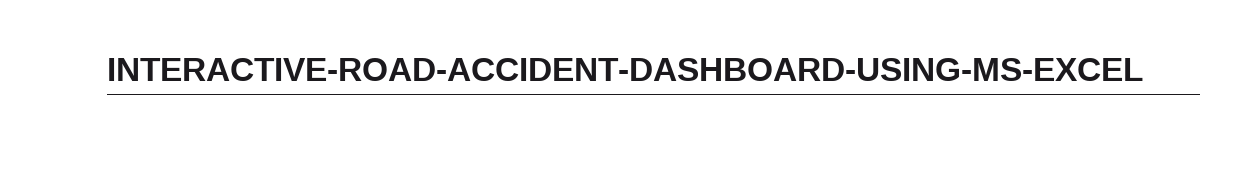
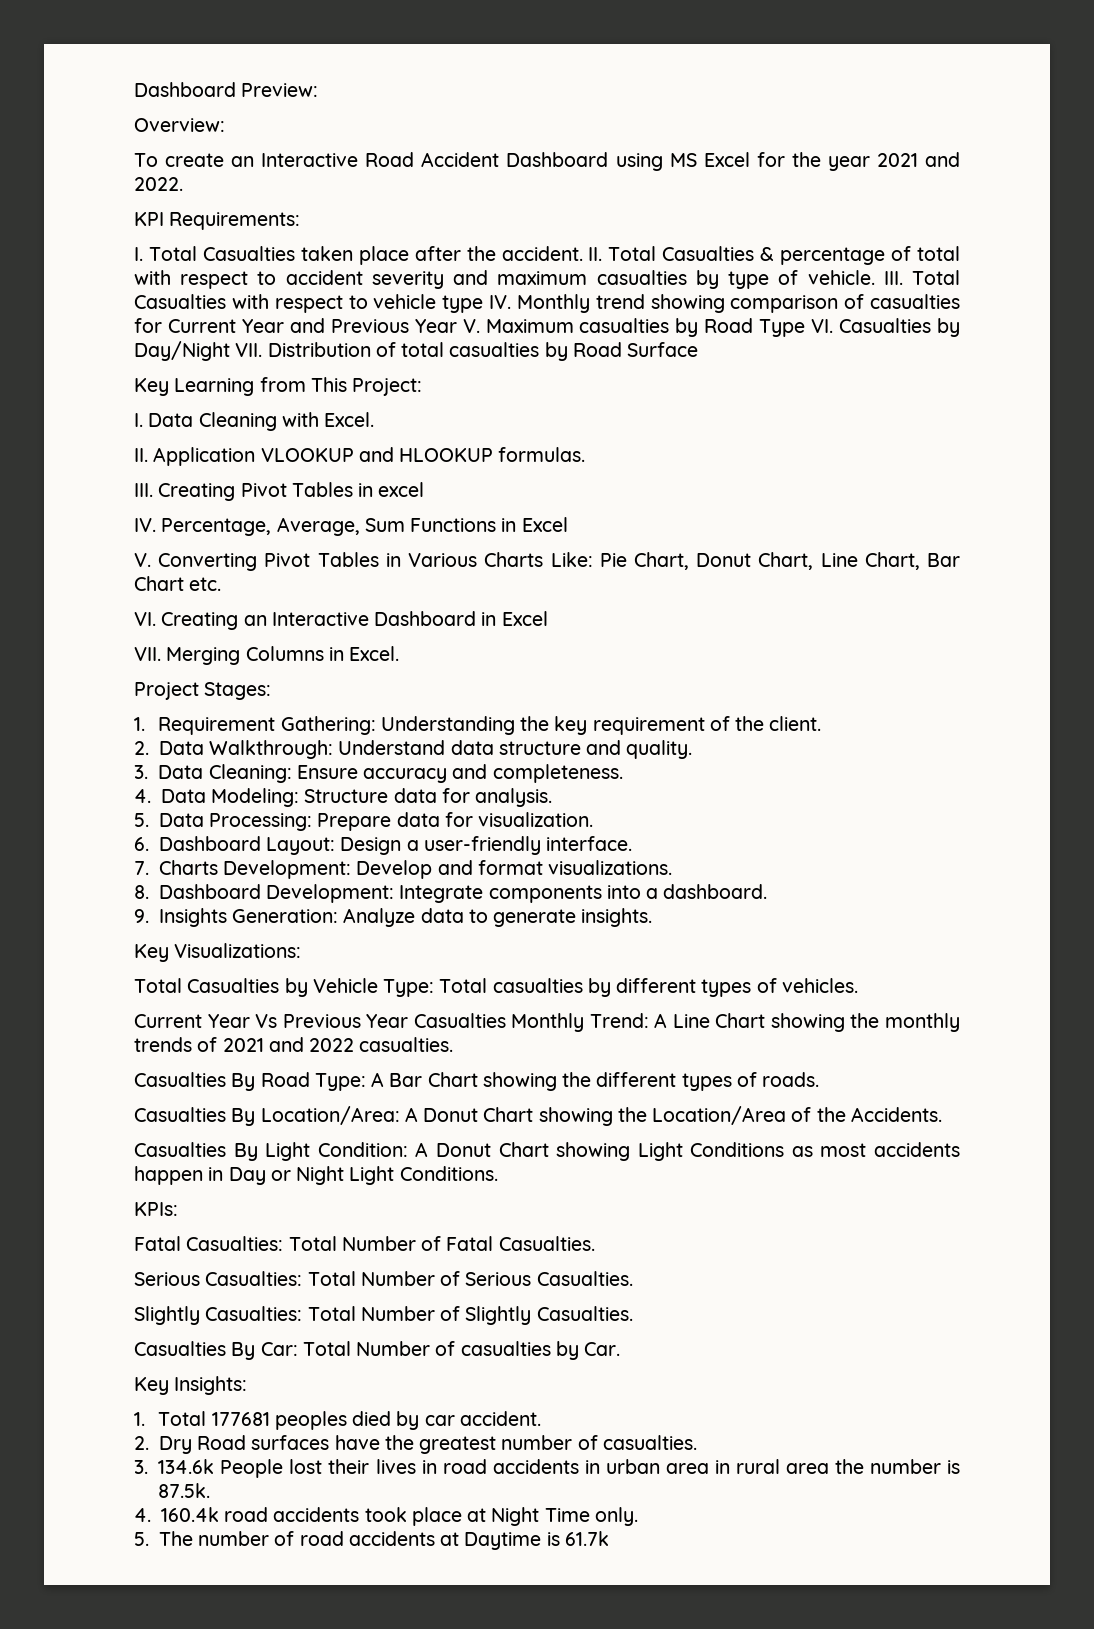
[107,58,1143,81] INTERACTIVE-ROAD-ACCIDENT-DASHBOARD-USING-MS-EXCEL -> [134,82,319,97] [134,118,225,132] [134,152,960,171] [134,177,183,191] [134,212,301,230] [134,246,961,265] [134,270,961,289] [134,294,960,313] [134,318,961,337] [134,341,699,361] [134,377,423,396] [134,412,375,431] [134,447,586,466] [134,482,425,501] [134,517,568,536] [134,552,960,571] [134,576,222,591] [134,611,548,630] [134,646,400,665] [134,682,272,700] [134,716,822,735] [134,740,693,759] [134,764,623,783] [134,788,553,807] [134,812,594,831] [134,836,633,855] [134,860,673,879] [134,884,768,903] [134,908,653,927] [134,943,302,962] [134,978,858,997] [134,1013,961,1032] [134,1037,454,1052] [134,1072,820,1091] [134,1106,942,1126] [134,1142,960,1161] [134,1166,498,1185] [134,1202,178,1216] [134,1236,595,1251] [134,1271,633,1286] [134,1306,633,1325] [134,1341,621,1360] [134,1376,248,1395] [134,1411,541,1430] [134,1435,697,1454] [134,1459,961,1478] [158,1483,211,1498] [134,1507,638,1526] [134,1531,609,1550] Dashboard Preview: // Overview: // To create an Interactive Road Accident Dashboard using MS Excel for the year 2021 and 2022. // KPI Requirements: // I. Total Casualties taken place after the accident. II. Total Casualties & percentage of total with respect to accident severity and maximum casualties by type of vehicle. III. Total Casualties with respect to vehicle type IV. Monthly trend showing comparison of casualties for Current Year and Previous Year V. Maximum casualties by Road Type VI. Casualties by Day/Night VII. Distribution of total casualties by Road Surface // Key Learning from This Project: // I. Data Cleaning with Excel. // II. Application VLOOKUP and HLOOKUP formulas. // III. Creating Pivot Tables in excel // IV. Percentage, Average, Sum Functions in Excel // V. Converting Pivot Tables in Various Charts Like: Pie Chart, Donut Chart, Line Chart, Bar Chart etc. // VI. Creating an Interactive Dashboard in Excel // VII. Merging Columns in Excel. // Project Stages: // 1. Requirement Gathering: Understanding the key requirement of the client. // 2. Data Walkthrough: Understand data structure and quality. // 3. Data Cleaning: Ensure accuracy and completeness. // 4. Data Modeling: Structure data for analysis. // 5. Data Processing: Prepare data for visualization. // 6. Dashboard Layout: Design a user-friendly interface. // 7. Charts Development: Develop and format visualizations. // 8. Dashboard Development: Integrate components into a dashboard. // 9. Insights Generation: Analyze data to generate insights. // Key Visualizations: // Total Casualties by Vehicle Type: Total casualties by different types of vehicles. // Current Year Vs Previous Year Casualties Monthly Trend: A Line Chart showing the monthly trends of 2021 and 2022 casualties. // Casualties By Road Type: A Bar Chart showing the different types of roads. // Casualties By Location/Area: A Donut Chart showing the Location/Area of the Accidents. // Casualties By Light Condition: A Donut Chart showing Light Conditions as most accidents happen in Day or Night Light Conditions. // KPIs: // Fatal Casualties: Total Number of Fatal Casualties. // Serious Casualties: Total Number of Serious Casualties. // Slightly Casualties: Total Number of Slightly Casualties. // Casualties By Car: Total Number of casualties by Car. // Key Insights: // 1. Total 177681 peoples died by car accident. // 2. Dry Road surfaces have the greatest number of casualties. // 3. 134.6k People lost their lives in road accidents in urban area in rural area the number is 87.5k. // 4. 160.4k road accidents took place at Night Time only. // 5. The number of road accidents at Daytime is 61.7k

